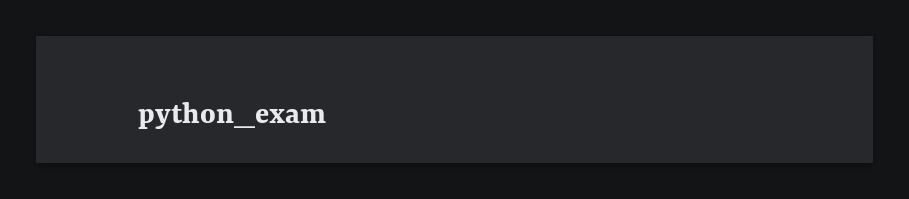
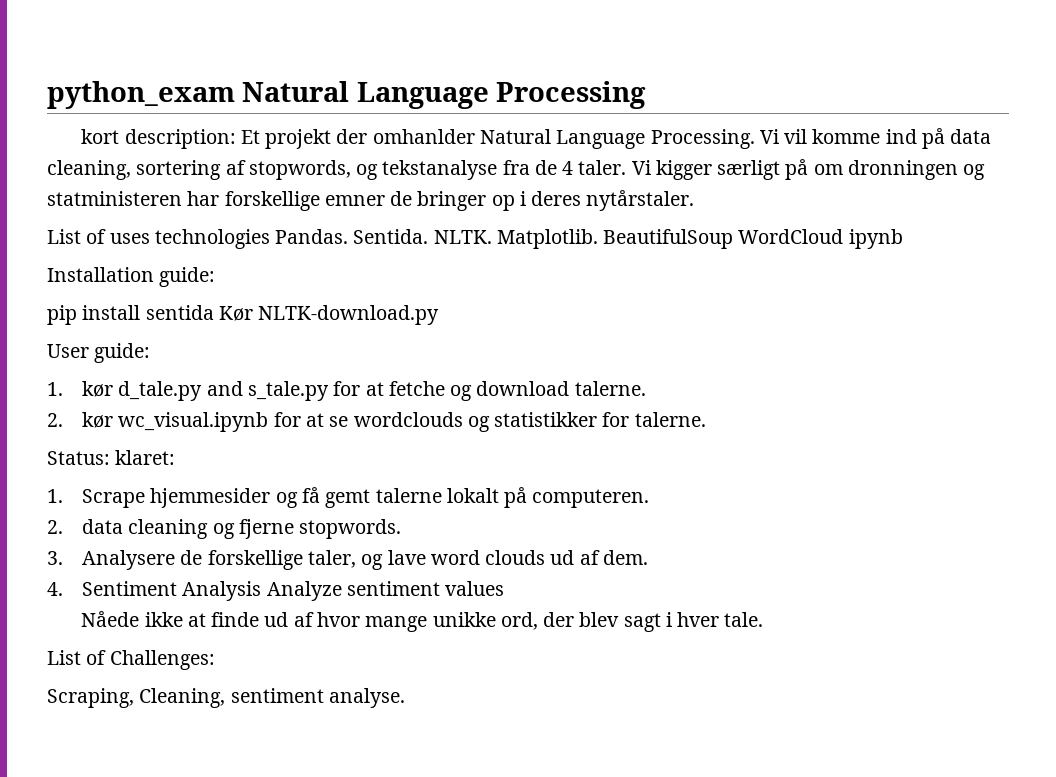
(326, 115) none -> [242,81,647,109] [81,128,992,149] [47,159,986,180] [47,190,695,211] [47,229,903,249] [47,267,216,287] [47,305,440,325] [47,343,151,363] [47,381,646,401] [47,412,706,432] [47,450,176,465] [47,487,650,508] [47,519,402,539] [47,550,648,570] [47,581,505,601] [81,611,764,632] [47,650,215,670] [47,688,405,708] Natural Language Processing // kort description: Et projekt der omhanlder Natural Language Processing. Vi vil komme ind på data cleaning, sortering af stopwords, og tekstanalyse fra de 4 taler. Vi kigger særligt på om dronningen og statministeren har forskellige emner de bringer op i deres nytårstaler. // List of uses technologies Pandas. Sentida. NLTK. Matplotlib. BeautifulSoup WordCloud ipynb // Installation guide: // pip install sentida Kør NLTK-download.py // User guide: // 1. kør d_tale.py and s_tale.py for at fetche og download talerne. // 2. kør wc_visual.ipynb for at se wordclouds og statistikker for talerne. // Status: klaret: // 1. Scrape hjemmesider og få gemt talerne lokalt på computeren. // 2. data cleaning og fjerne stopwords. // 3. Analysere de forskellige taler, og lave word clouds ud af dem. // 4. Sentiment Analysis Analyze sentiment values // Nåede ikke at finde ud af hvor mange unikke ord, der blev sagt i hver tale. // List of Challenges: // Scraping, Cleaning, sentiment analyse.

